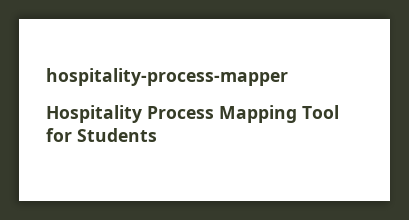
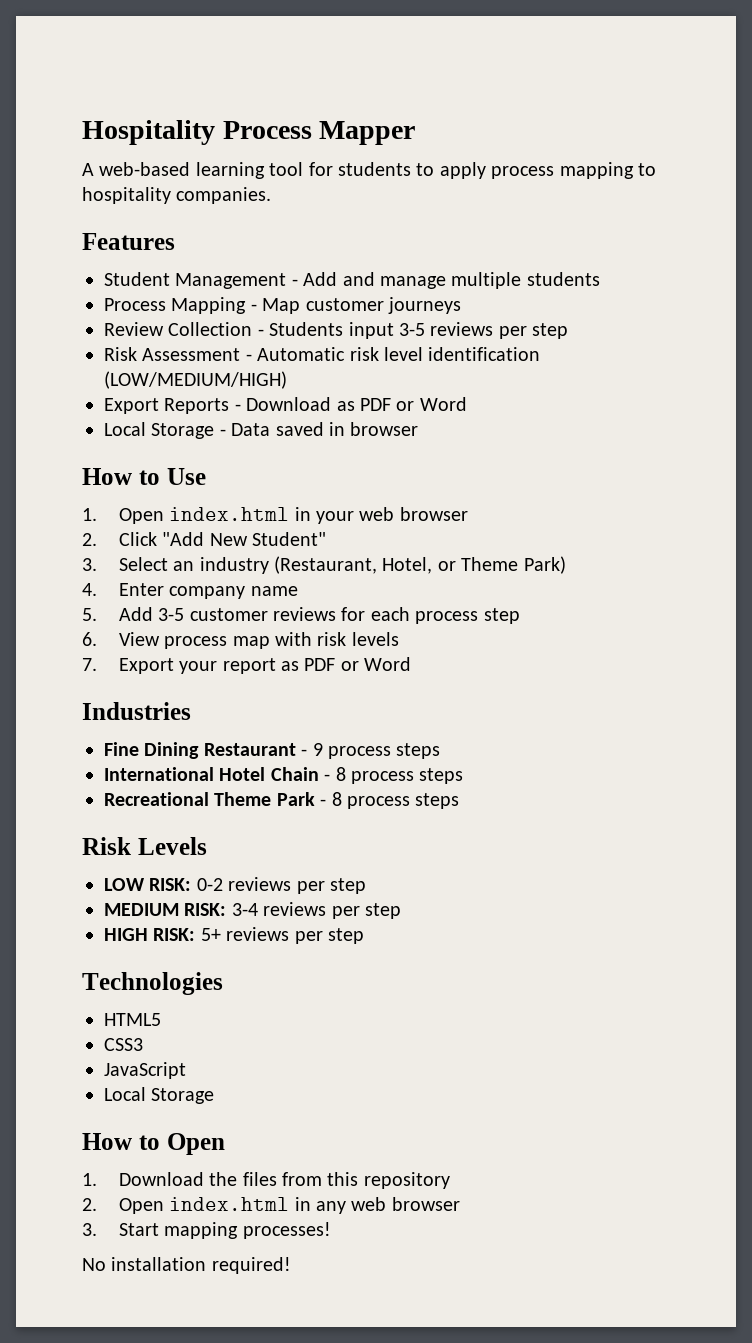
[46,68,288,86] hospitality-process-mapper // -> (82, 132) none
[219,105,339,123] [46,128,157,142] Mapping Tool for Students -> [319,121,416,145] [82,162,656,179] [82,187,272,204] [82,233,175,250] [104,272,600,289] [104,297,461,314] [104,322,569,339] [104,347,541,361] [104,371,287,389] [104,397,467,414] [104,422,419,439] [82,468,206,485] [82,507,468,524] [82,532,326,546] [82,556,566,574] [82,583,298,599] [82,607,520,624] [82,632,399,649] [82,657,412,674] [82,702,191,720] [104,742,441,759] [104,767,464,784] [104,792,460,809] [82,837,207,855] [104,877,366,894] [104,902,401,919] [104,927,364,944] [82,972,223,995] [104,1013,161,1026] [104,1038,143,1051] [104,1062,186,1079] [104,1087,215,1104] [82,1133,225,1155] [82,1172,450,1189] [82,1197,460,1214] [82,1222,331,1239] [82,1257,291,1274] Mapper // A web-based learning tool for students to apply process mapping to hospitality companies. // Features // Student Management - Add and manage multiple students // Process Mapping - Map customer journeys // Review Collection - Students input 3-5 reviews per step // Risk Assessment - Automatic risk level identification (LOW/MEDIUM/HIGH) // Export Reports - Download as PDF or Word // Local Storage - Data saved in browser // How to Use // 1. Open index.html in your web browser // 2. Click "Add New Student" // 3. Select an industry (Restaurant, Hotel, or Theme Park) // 4. Enter company name // 5. Add 3-5 customer reviews for each process step // 6. View process map with risk levels // 7. Export your report as PDF or Word // Industries // Fine Dining Restaurant - 9 process steps // International Hotel Chain - 8 process steps // Recreational Theme Park - 8 process steps // Risk Levels // LOW RISK: 0-2 reviews per step // MEDIUM RISK: 3-4 reviews per step // HIGH RISK: 5+ reviews per step // Technologies // HTML5 // CSS3 // JavaScript // Local Storage // How to Open // 1. Download the files from this repository // 2. Open index.html in any web browser // 3. Start mapping processes! // No installation required!

